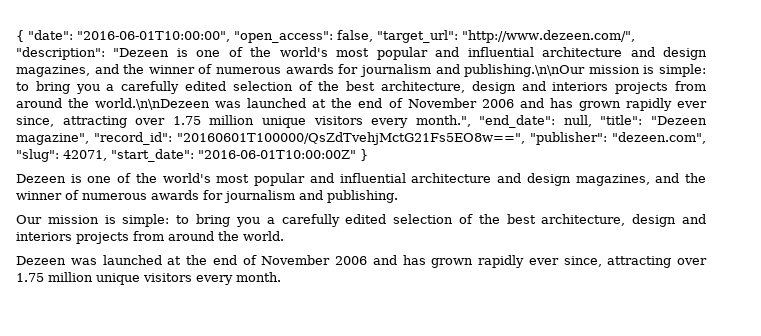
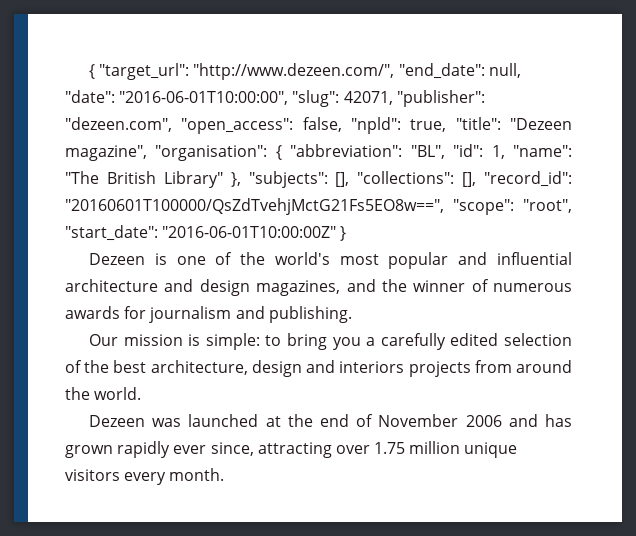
[16,30,635,43] [16,47,707,60] [16,64,707,77] [16,81,706,94] [16,98,708,111] [16,115,708,128] [16,132,706,145] [16,149,107,162] { "date": "2016-06-01T10:00:00", "open_access": false, "target_url": "http://www.dezeen.com/", "description": "Dezeen is one of the world's most popular and influential architecture and design magazines, and the winner of numerous awards for journalism and publishing.\n\nOur mission is simple: to bring you a carefully edited selection of the best architecture, design and interiors projects from around the world.\n\nDezeen was launched at the end of November 2006 and has grown rapidly ever since, attracting over 1.75 million unique visitors every month.", "end_date": null, "title": "Dezeen magazine", "record_id": "20160601T100000/QsZdTvehjMctG21Fs5EO8w==", "publisher": "dezeen.com", "slug": 42071, -> [89,63,521,80] [65,90,485,107] [65,117,572,134] [65,144,572,161] [65,171,572,188] [65,198,572,215] { "target_url": "http://www.dezeen.com/", "end_date": null, "date": "2016-06-01T10:00:00", "slug": 42071, "publisher": "dezeen.com", "open_access": false, "npld": true, "title": "Dezeen magazine", "organisation": { "abbreviation": "BL", "id": 1, "name": "The British Library" }, "subjects": [], "collections": [], "record_id": "20160601T100000/QsZdTvehjMctG21Fs5EO8w==", "scope": "root",

